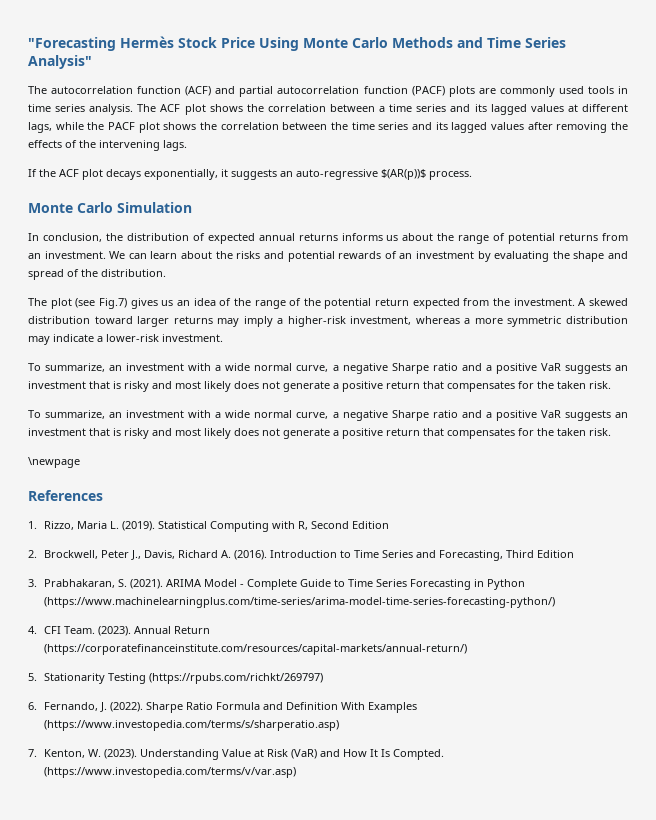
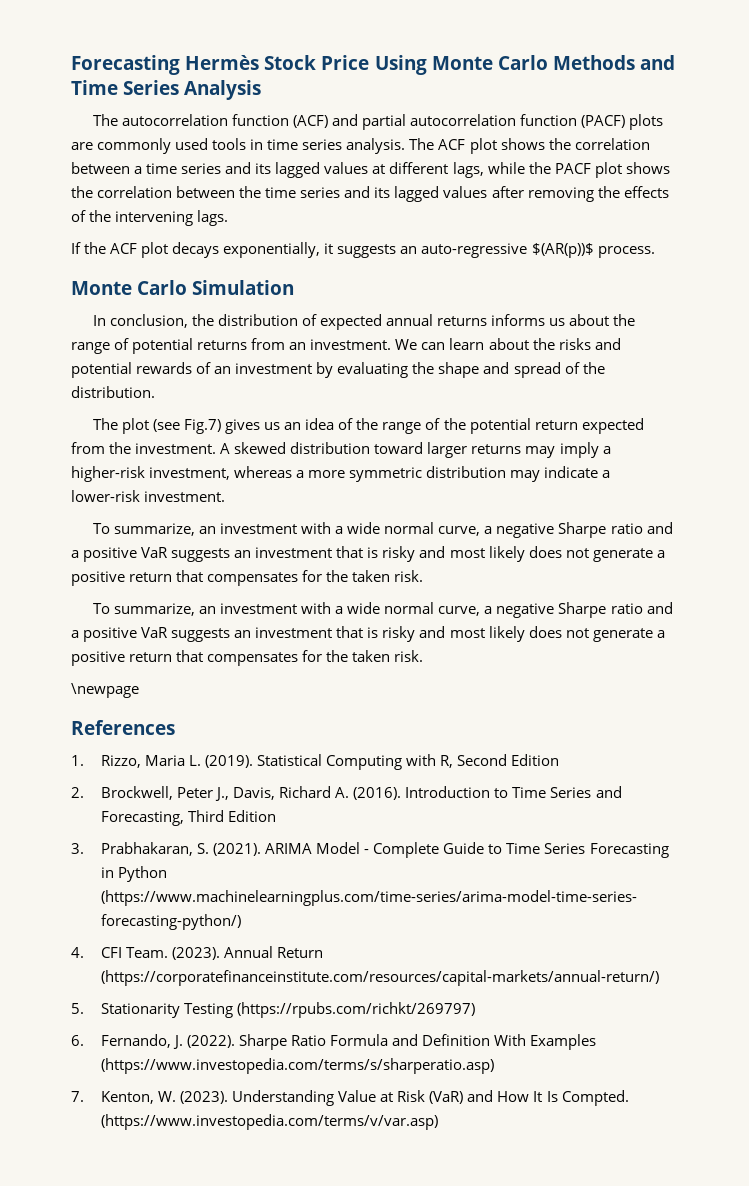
[28,37,116,51] "Forecasting -> [71,55,180,75] Forecasting
[28,55,92,69] Analysis" -> [184,80,262,100] Analysis

